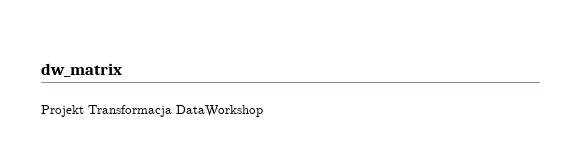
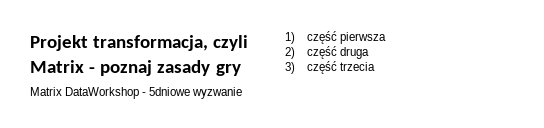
[41,63,122,77] [41,105,263,117] dw_matrix // Projekt Transformacja DataWorkshop -> [30,35,249,51] [30,60,241,76] [30,87,243,99] [285,31,387,44] [285,46,370,59] [285,61,376,74] Projekt transformacja, czyli Matrix - poznaj zasady gry // Matrix DataWorkshop - 5dniowe wyzwanie // 1) część pierwsza // 2) część druga // 3) część trzecia

